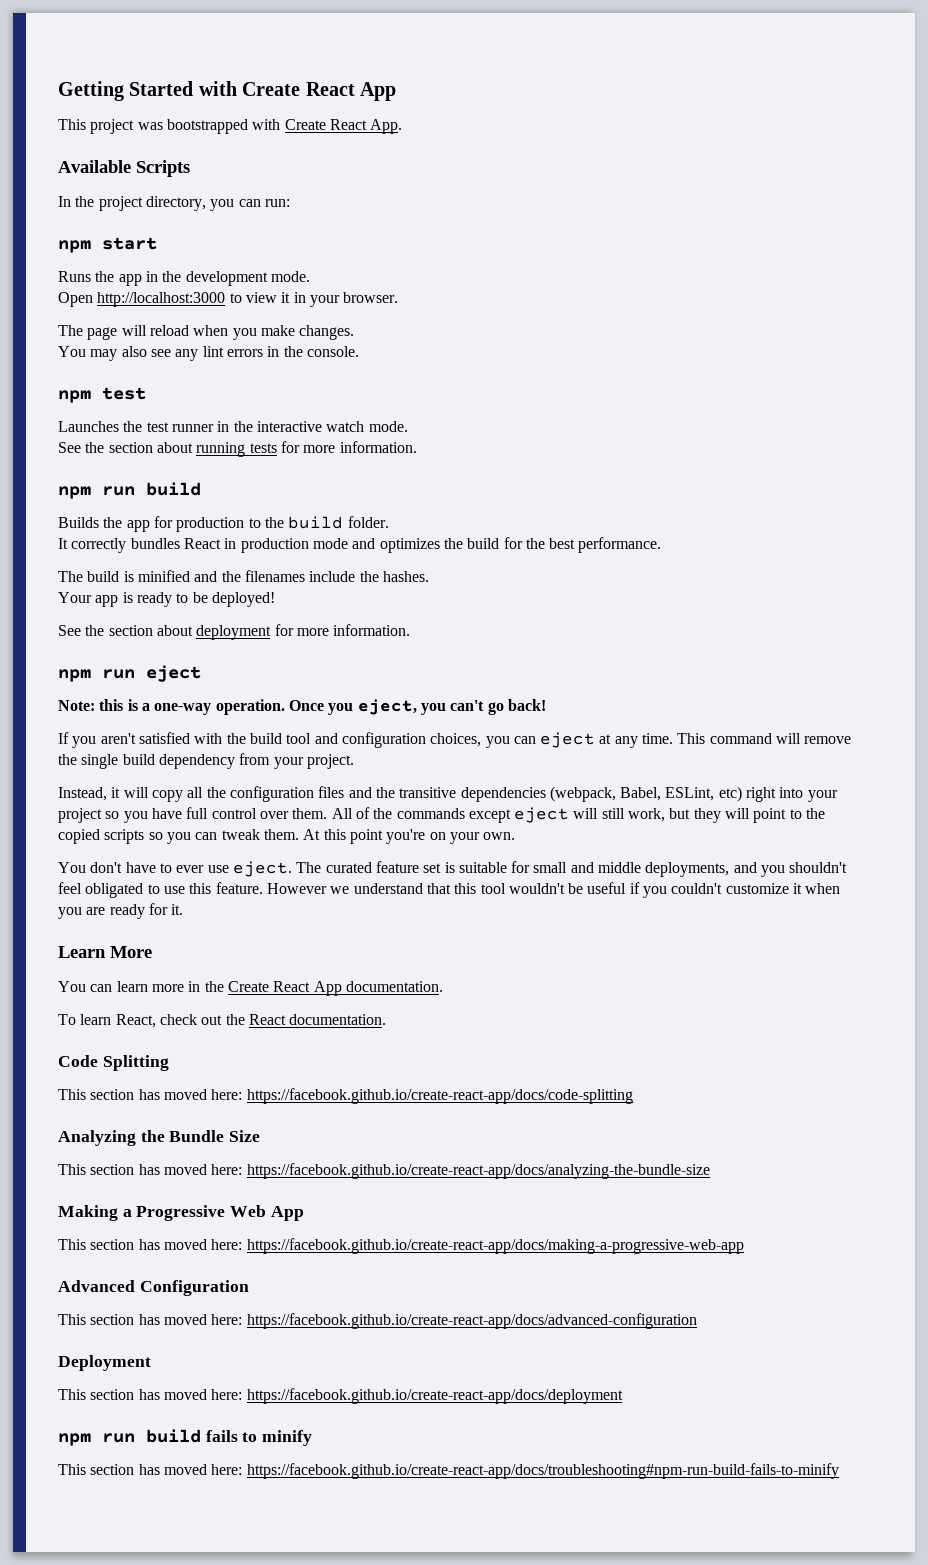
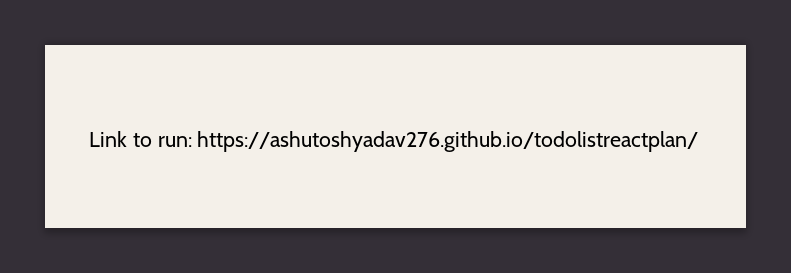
[58,81,396,101] [58,119,403,134] [58,160,190,177] [58,196,290,211] [58,237,157,253] [58,271,310,286] [58,292,399,307] [58,325,355,340] [58,346,359,361] [58,387,146,403] [58,421,408,432] [58,441,417,457] [58,482,201,499] [58,516,389,532] [58,537,662,553] [58,570,429,582] [58,592,275,607] [58,624,411,640] [58,665,201,682] [58,699,546,715] [58,732,852,748] [58,753,354,769] [58,786,838,802] [58,807,826,823] [58,829,516,844] [58,861,848,877] [58,882,841,898] [58,903,184,919] [58,946,152,958] [58,981,443,996] [58,1014,387,1028] [58,1055,169,1071] [58,1088,633,1104] [58,1130,261,1146] [58,1163,710,1179] [58,1205,304,1221] [58,1238,744,1254] [58,1280,249,1296] [58,1313,697,1329] [58,1355,151,1371] [58,1388,623,1404] [58,1429,313,1446] [58,1463,839,1479] Getting Started with Create React App // This project was bootstrapped with Create React App. // Available Scripts // In the project directory, you can run: // npm start // Runs the app in the development mode. // Open http://localhost:3000 to view it in your browser. // The page will reload when you make changes. // You may also see any lint errors in the console. // npm test // Launches the test runner in the interactive watch mode. // See the section about running tests for more information. // npm run build // Builds the app for production to the build folder. // It correctly bundles React in production mode and optimizes the build for the best performance. // The build is minified and the filenames include the hashes. // Your app is ready to be deployed! // See the section about deployment for more information. // npm run eject // Note: this is a one-way operation. Once you eject, you can't go back! // If you aren't satisfied with the build tool and configuration choices, you can eject at any time. This command will remove the single build dependency from your project. // Instead, it will copy all the configuration files and the transitive dependencies (webpack, Babel, ESLint, etc) right into your project so you have full control over them. All of the commands except eject will still work, but they will point to the copied scripts so you can tweak them. At this point you're on your own. // You don't have to ever use eject. The curated feature set is suitable for small and middle deployments, and you shouldn't feel obligated to use this feature. However we understand that this tool wouldn't be useful if you couldn't customize it when you are ready for it. // Learn More // You can learn more in the Create React App documentation. // To learn React, check out the React documentation. // Code Splitting // This section has moved here: https://facebook.github.io/create-react-app/docs/code-splitting // Analyzing the Bundle Size // This section has moved here: https://facebook.github.io/create-react-app/docs/analyzing-the-bundle-size // Making a Progressive Web App // This section has moved here: https://facebook.github.io/create-react-app/docs/making-a-progressive-web-app // Advanced Configuration // This section has moved here: https://facebook.github.io/create-react-app/docs/advanced-configuration // Deployment // This section has moved here: https://facebook.github.io/create-react-app/docs/deployment // npm run build fails to minify // This section has moved here: https://facebook.github.io/create-react-app/docs/troubleshooting#npm-run-build-fails-to-minify -> [89,131,699,152] Link to run: https://ashutoshyadav276.github.io/todolistreactplan/

